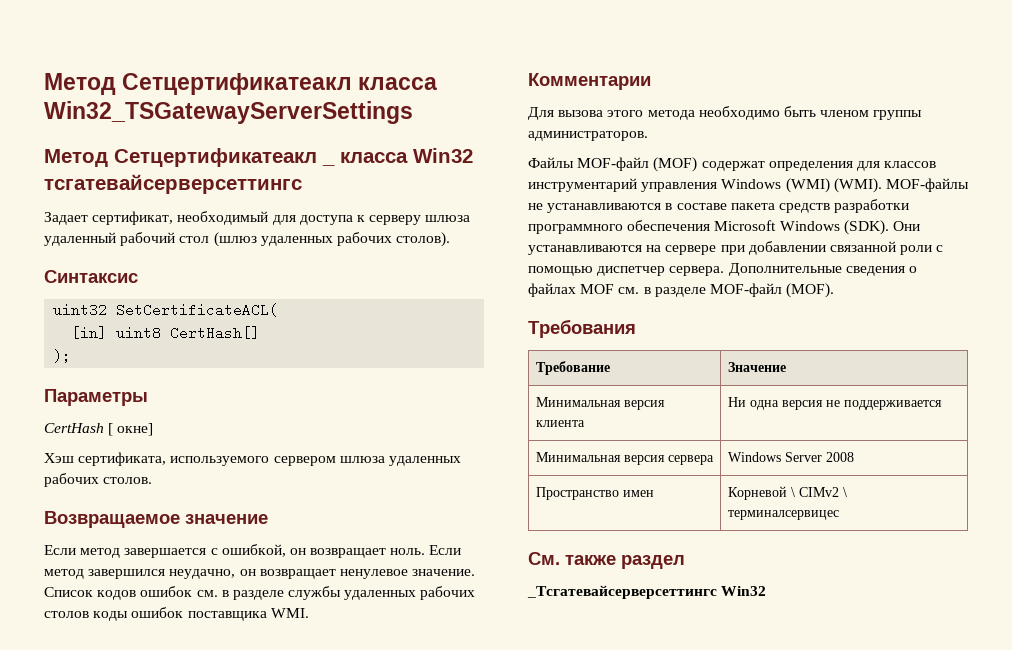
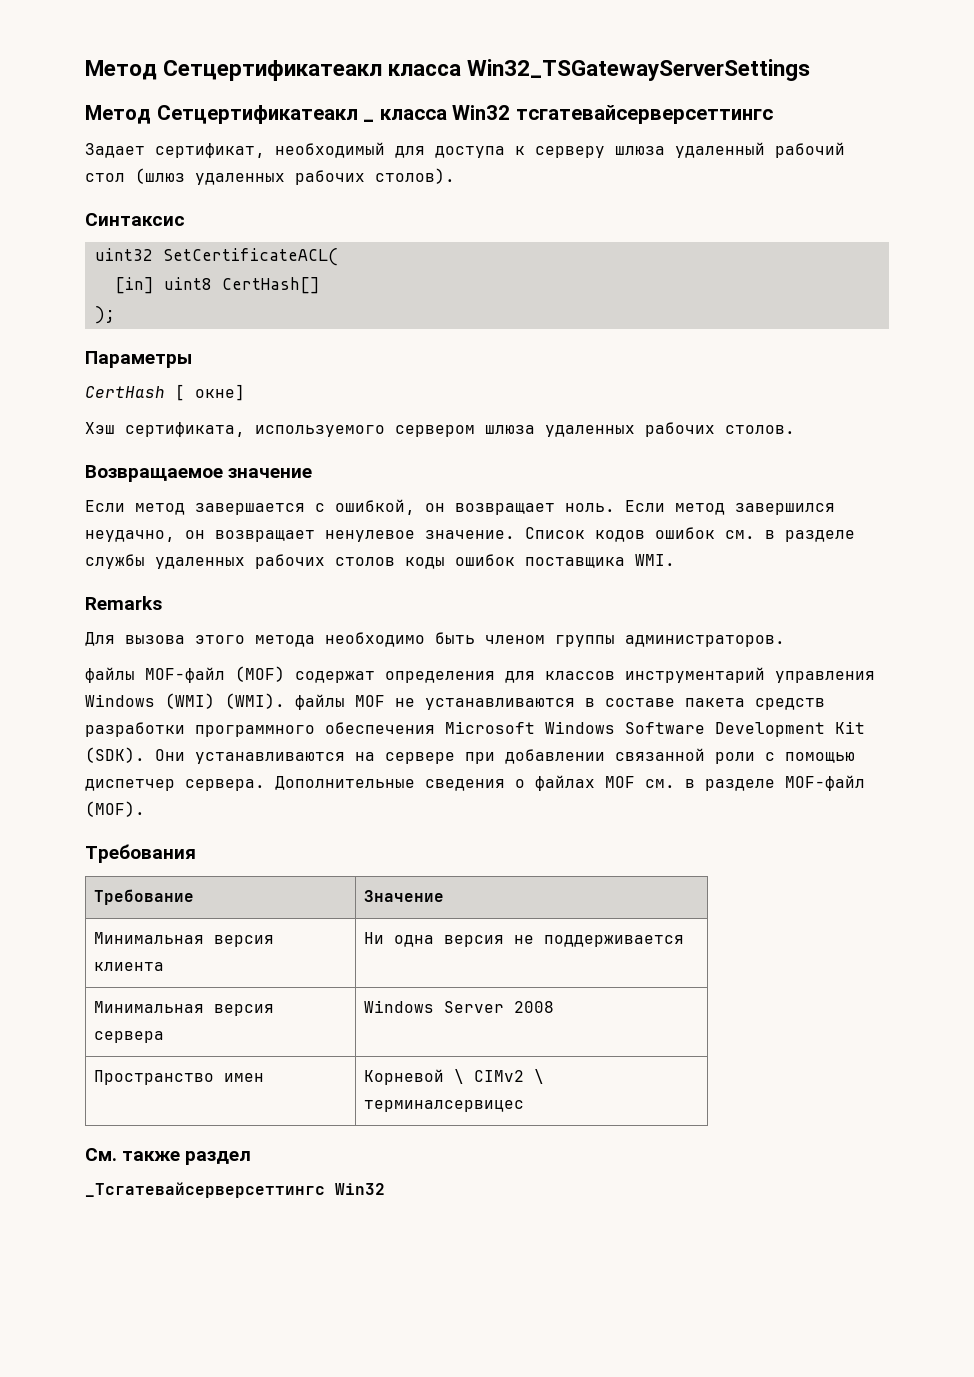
[528,73,651,90] Комментарии -> [85,596,162,610] Remarks
[528,157,574,168] Файлы -> [85,667,135,683] файлы
[885,178,969,192] MOF-файлы -> [295,694,385,710] файлы MOF
(840, 226) none -> [625,721,865,737] Software Development Kit

